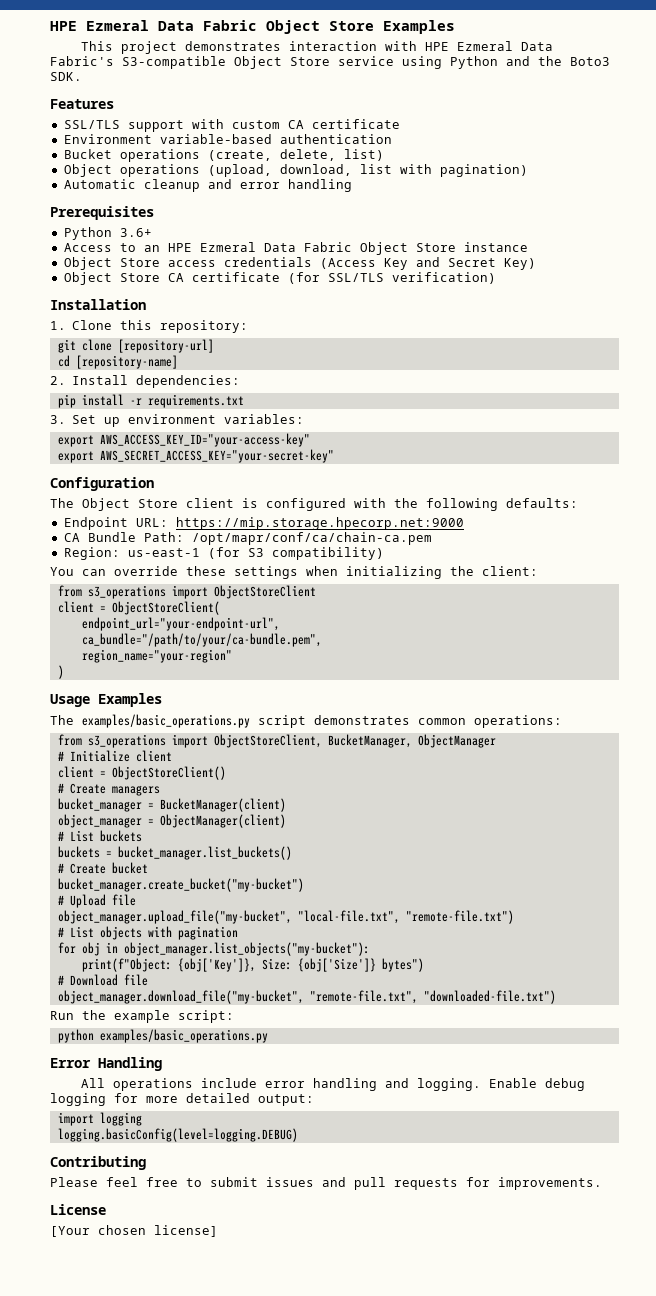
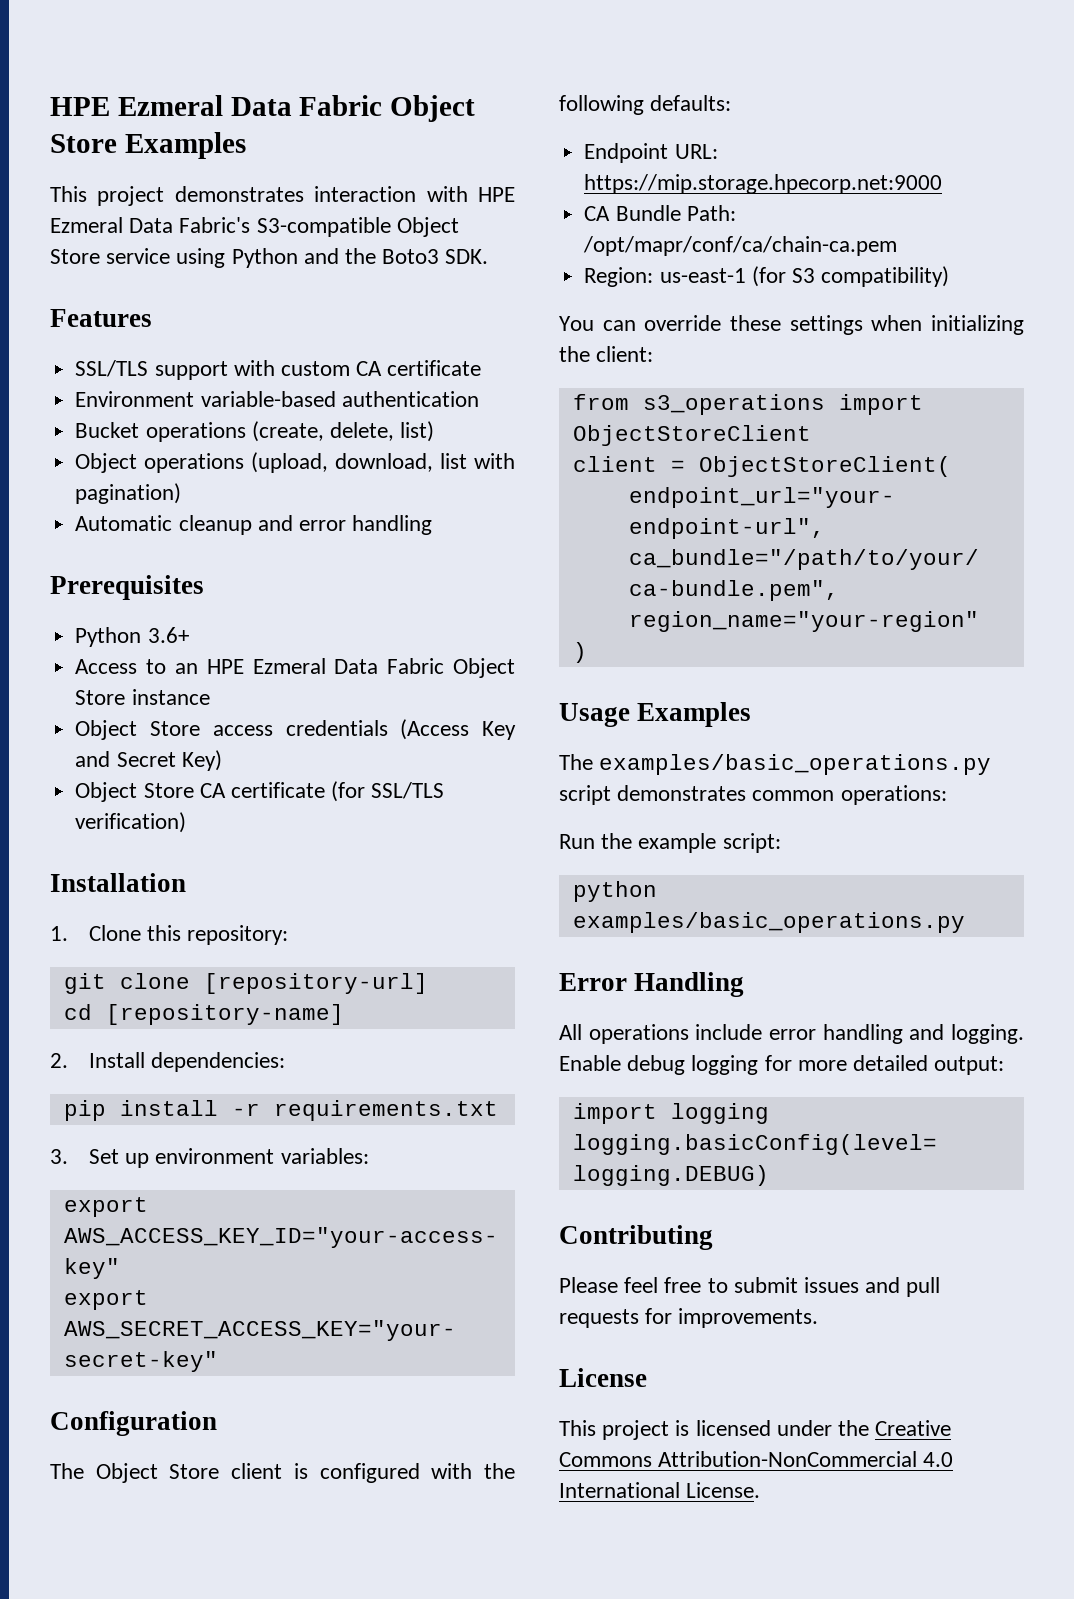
[57,734,496,748] [57,750,172,762] [57,766,226,780] [57,783,160,796] [57,798,286,812] [57,814,286,828] [57,830,142,842] [57,846,292,860] [57,862,148,874] [57,878,304,892] [57,894,136,908] [57,910,514,924] [57,926,238,940] [57,942,370,956] [81,958,424,972] [57,974,148,986] [57,990,556,1004] // from s3_operations import ObjectStoreClient, BucketManager, ObjectManager // # Initialize client // client = ObjectStoreClient() // # Create managers // bucket_manager = BucketManager(client) // object_manager = ObjectManager(client) // # List buckets // buckets = bucket_manager.list_buckets() // # Create bucket // bucket_manager.create_bucket("my-bucket") // # Upload file // object_manager.upload_file("my-bucket", "local-file.txt", "remote-file.txt") // # List objects with pagination // for obj in object_manager.list_objects("my-bucket"): // print(f"Object: {obj['Key']}, Size: {obj['Size']} bytes") // # Download file // object_manager.download_file("my-bucket", "remote-file.txt", "downloaded-file.txt") -> (947, 795) none
[50,1225,218,1237] [Your chosen license] -> [559,1420,952,1440] [559,1451,954,1467] [559,1482,761,1498] This project is licensed under the Creative Commons Attribution-NonCommercial 4.0 International License.

